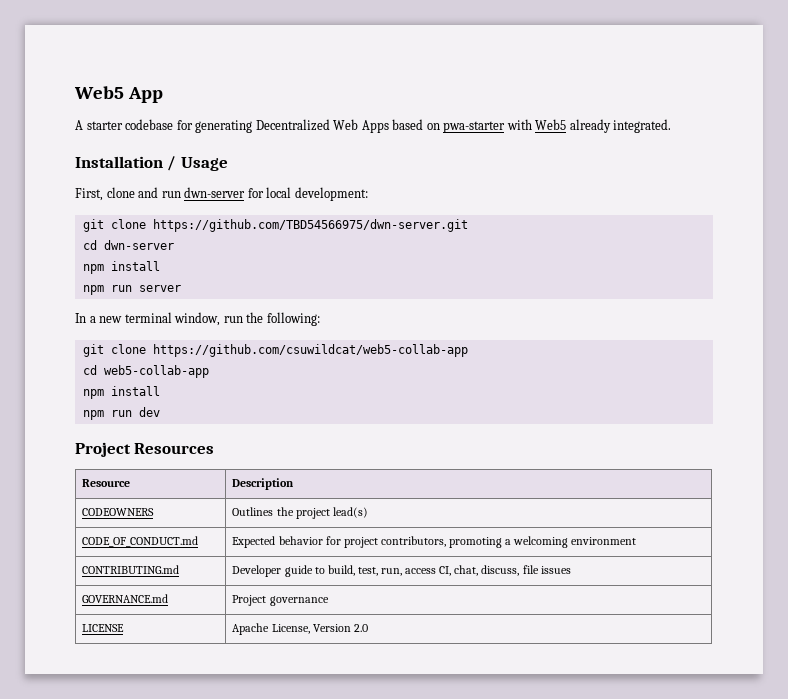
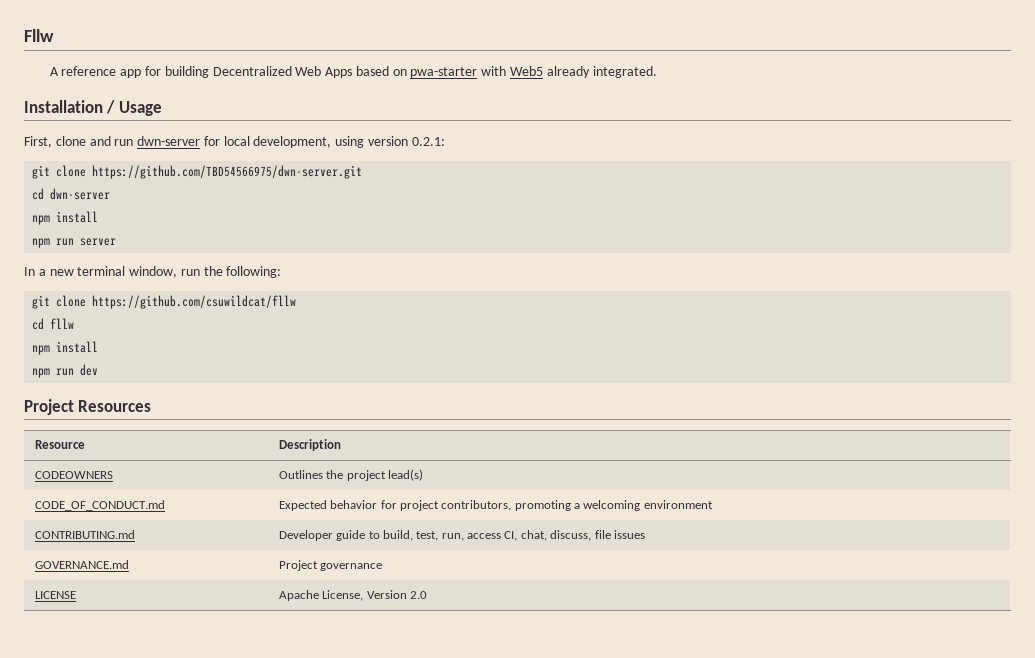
[74,86,163,103] Web5 App -> [24,29,54,42] Fllw
[86,119,253,133] starter codebase for generating -> [61,66,209,78] reference app for building
[294,187,368,201] development: -> [253,136,445,148] development, using version 0.2.1:
[152,344,468,357] [82,365,209,378] https://github.com/csuwildcat/web5-collab-app // cd web5-collab-app -> [92,295,297,309] [32,318,75,330] https://github.com/csuwildcat/fllw // cd fllw

